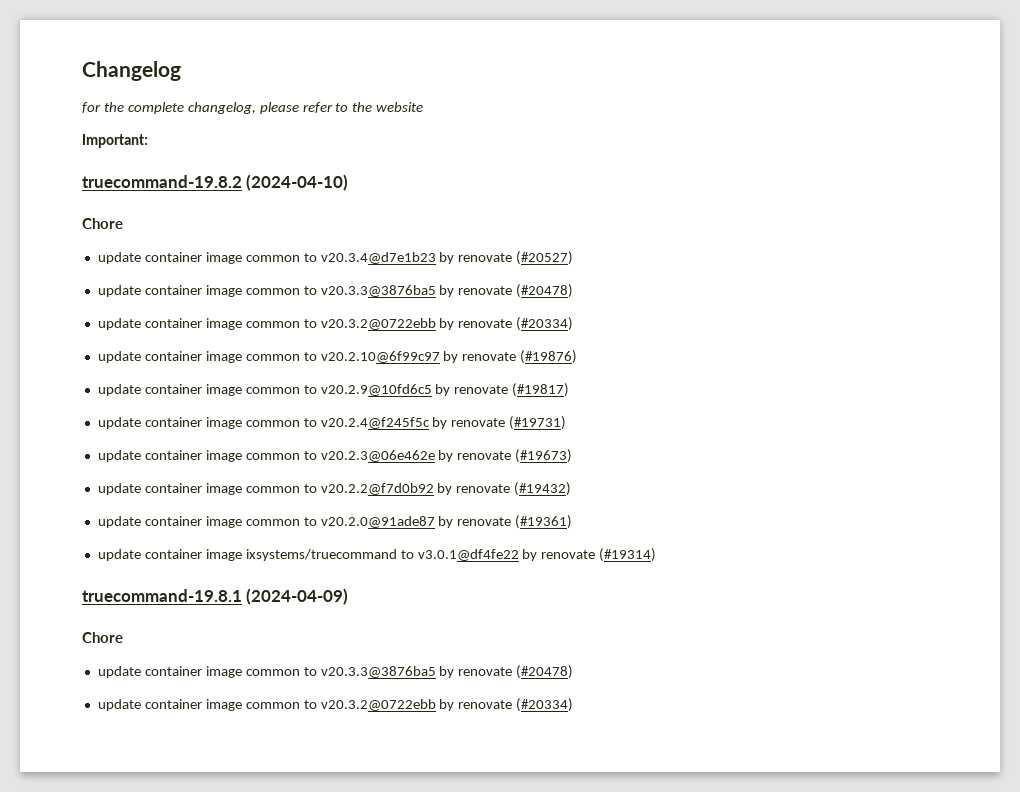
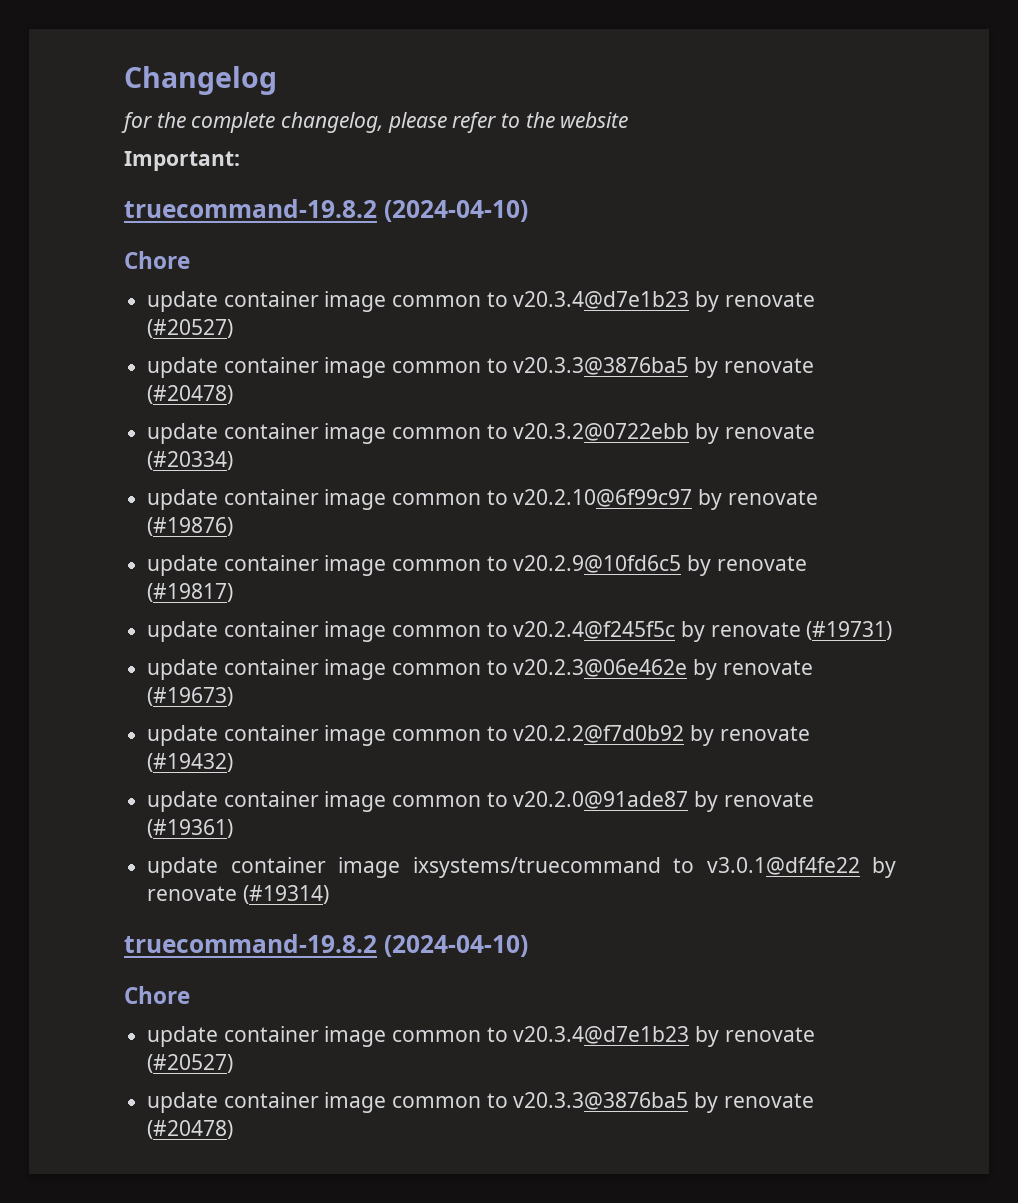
[82,588,349,605] [82,632,123,643] [97,665,574,679] [97,698,574,712] truecommand-19.8.1 (2024-04-09) // Chore // update container image common to v20.3.3@3876ba5 by renovate (#20478) // update container image common to v20.3.2@0722ebb by renovate (#20334) -> [124,934,528,957] [124,986,190,1004] [147,1026,815,1047] [147,1054,234,1073] [147,1092,814,1113] [147,1120,234,1139] truecommand-19.8.2 (2024-04-10) // Chore // update container image common to v20.3.4@d7e1b23 by renovate (#20527) // update container image common to v20.3.3@3876ba5 by renovate (#20478)

